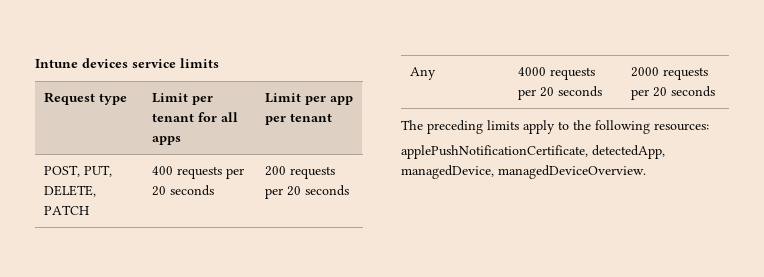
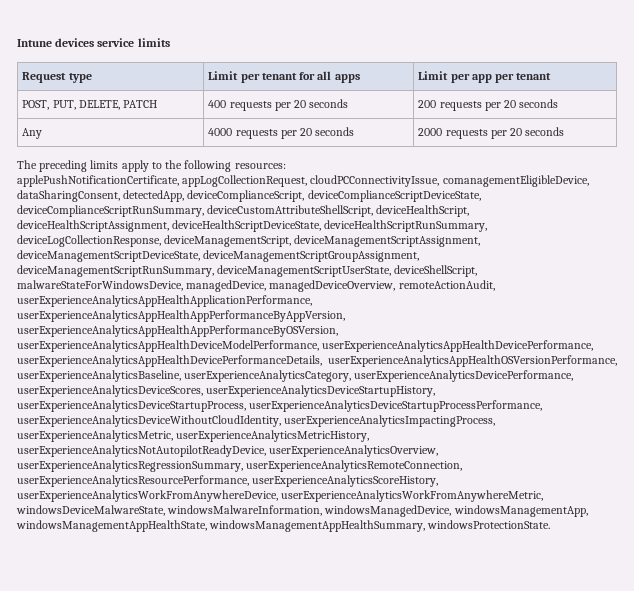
[592,145,665,159] [401,165,646,179] detectedApp, managedDevice, managedDeviceOverview. -> [182,175,589,187] [17,190,481,202] [17,205,470,217] [17,220,488,232] [17,235,481,247] [17,250,420,262] [17,265,478,277] [17,280,495,292] [17,295,312,307] [17,310,345,322] [17,325,338,337] [17,340,594,352] [17,355,617,367] [17,370,574,382] [17,385,436,397] [17,400,543,412] [17,415,496,427] [17,430,370,442] [17,445,439,457] [17,460,463,472] [17,475,439,487] [17,490,544,502] [16,505,588,517] [16,520,551,532] appLogCollectionRequest, cloudPCConnectivityIssue, comanagementEligibleDevice, dataSharingConsent, detectedApp, deviceComplianceScript, deviceComplianceScriptDeviceState, deviceComplianceScriptRunSummary, deviceCustomAttributeShellScript, deviceHealthScript, deviceHealthScriptAssignment, deviceHealthScriptDeviceState, deviceHealthScriptRunSummary, deviceLogCollectionResponse, deviceManagementScript, deviceManagementScriptAssignment, deviceManagementScriptDeviceState, deviceManagementScriptGroupAssignment, deviceManagementScriptRunSummary, deviceManagementScriptUserState, deviceShellScript, malwareStateForWindowsDevice, managedDevice, managedDeviceOverview, remoteActionAudit, userExperienceAnalyticsAppHealthApplicationPerformance, userExperienceAnalyticsAppHealthAppPerformanceByAppVersion, userExperienceAnalyticsAppHealthAppPerformanceByOSVersion, userExperienceAnalyticsAppHealthDeviceModelPerformance, userExperienceAnalyticsAppHealthDevicePerformance, userExperienceAnalyticsAppHealthDevicePerformanceDetails, userExperienceAnalyticsAppHealthOSVersionPerformance, userExperienceAnalyticsBaseline, userExperienceAnalyticsCategory, userExperienceAnalyticsDevicePerformance, userExperienceAnalyticsDeviceScores, userExperienceAnalyticsDeviceStartupHistory, userExperienceAnalyticsDeviceStartupProcess, userExperienceAnalyticsDeviceStartupProcessPerformance, userExperienceAnalyticsDeviceWithoutCloudIdentity, userExperienceAnalyticsImpactingProcess, userExperienceAnalyticsMetric, userExperienceAnalyticsMetricHistory, userExperienceAnalyticsNotAutopilotReadyDevice, userExperienceAnalyticsOverview, userExperienceAnalyticsRegressionSummary, userExperienceAnalyticsRemoteConnection, userExperienceAnalyticsResourcePerformance, userExperienceAnalyticsScoreHistory, userExperienceAnalyticsWorkFromAnywhereDevice, userExperienceAnalyticsWorkFromAnywhereMetric, windowsDeviceMalwareState, windowsMalwareInformation, windowsManagedDevice, windowsManagementApp, windowsManagementAppHealthState, windowsManagementAppHealthSummary, windowsProtectionState.

